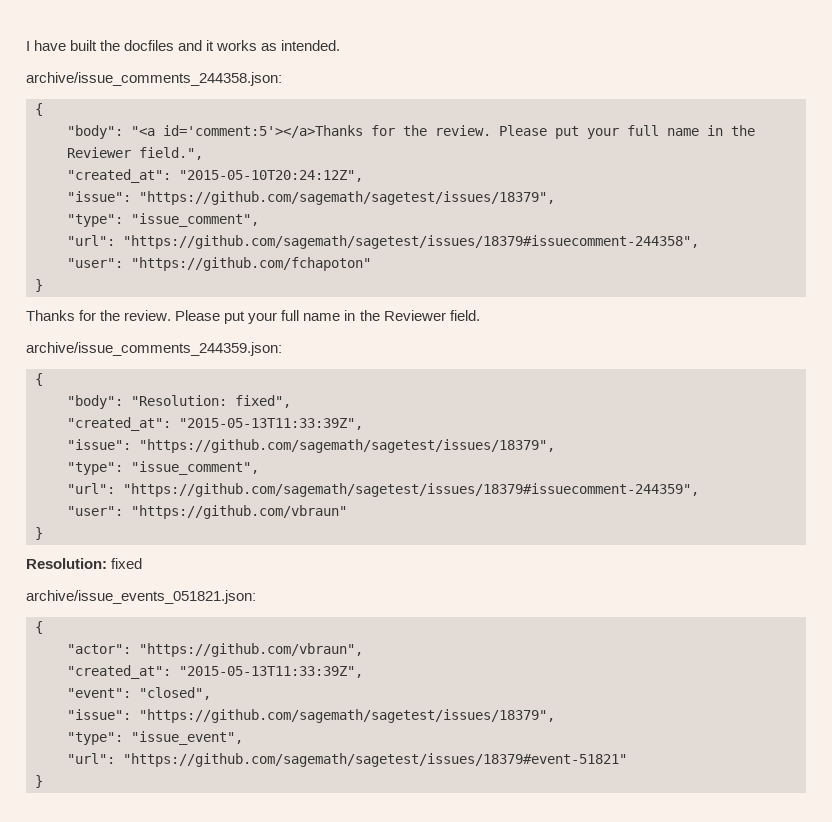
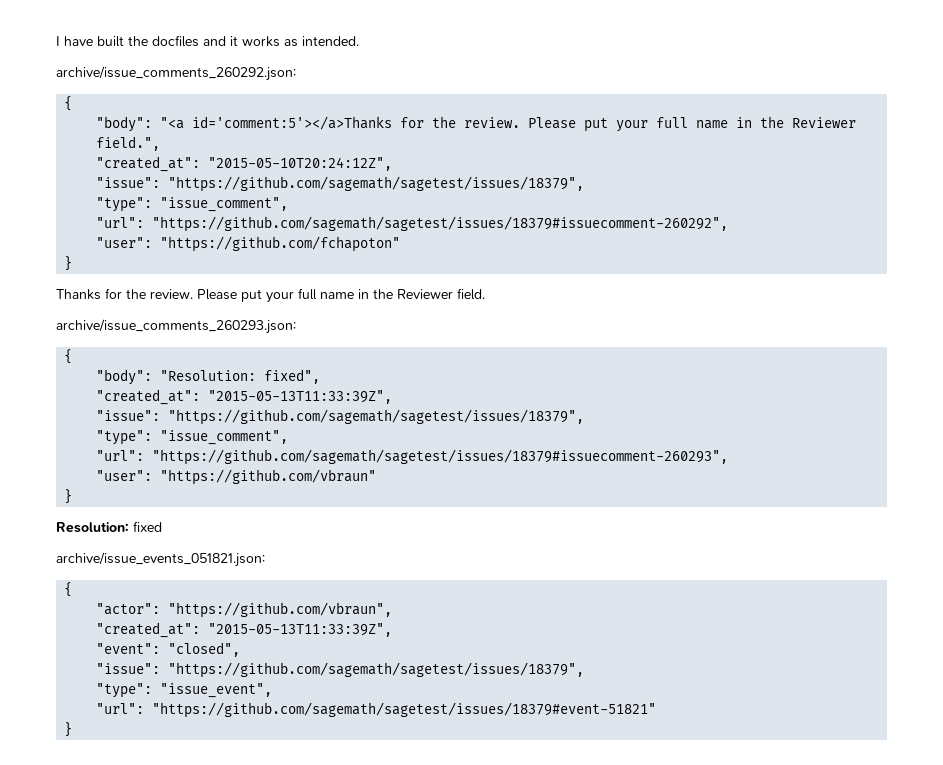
[26,72,282,86] archive/issue_comments_244358.json: -> [56,66,296,81] archive/issue_comments_260292.json:
[123,235,699,249] "https://github.com/sagemath/sagetest/issues/18379#issuecomment-244358", -> [152,216,729,232] "https://github.com/sagemath/sagetest/issues/18379#issuecomment-260292",
[26,342,282,356] archive/issue_comments_244359.json: -> [56,319,296,334] archive/issue_comments_260293.json:
[123,483,699,497] "https://github.com/sagemath/sagetest/issues/18379#issuecomment-244359", -> [152,449,729,465] "https://github.com/sagemath/sagetest/issues/18379#issuecomment-260293",

